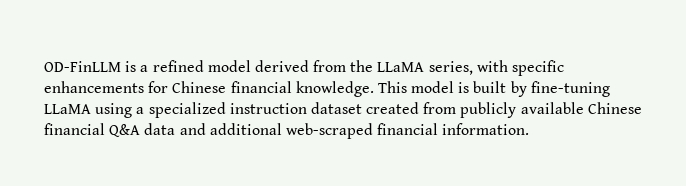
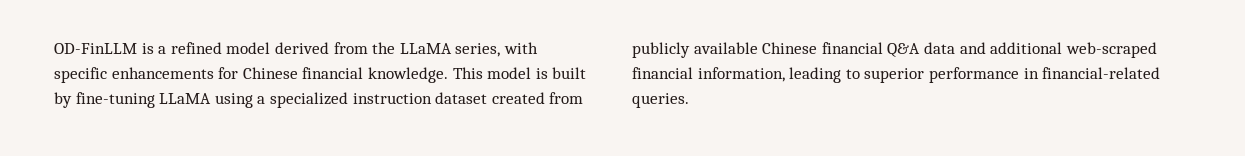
[442,123,530,135] information. -> [697,67,1161,83] [632,93,689,108] information, leading to superior performance in financial-related queries.

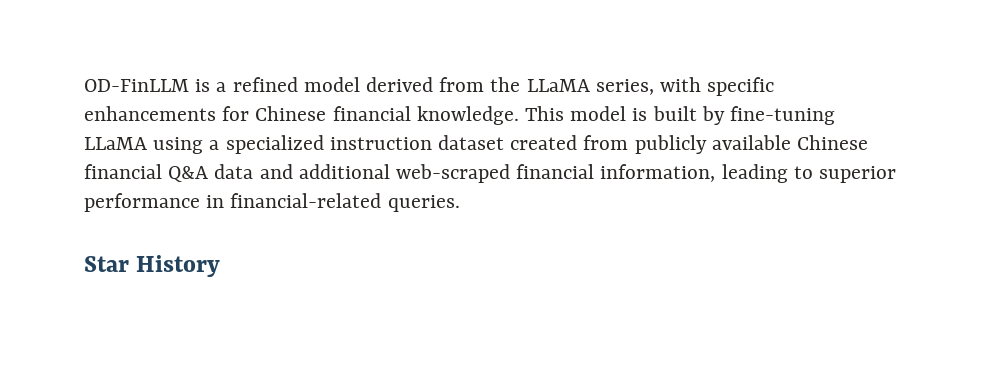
(689, 100) none -> [84,255,221,277] // Star History

